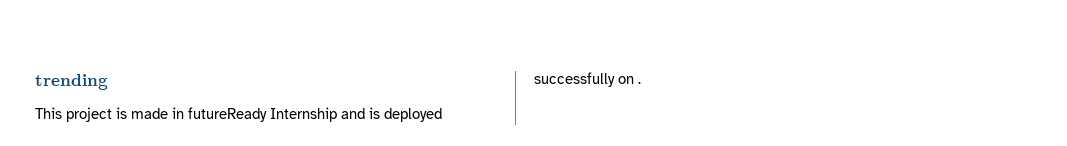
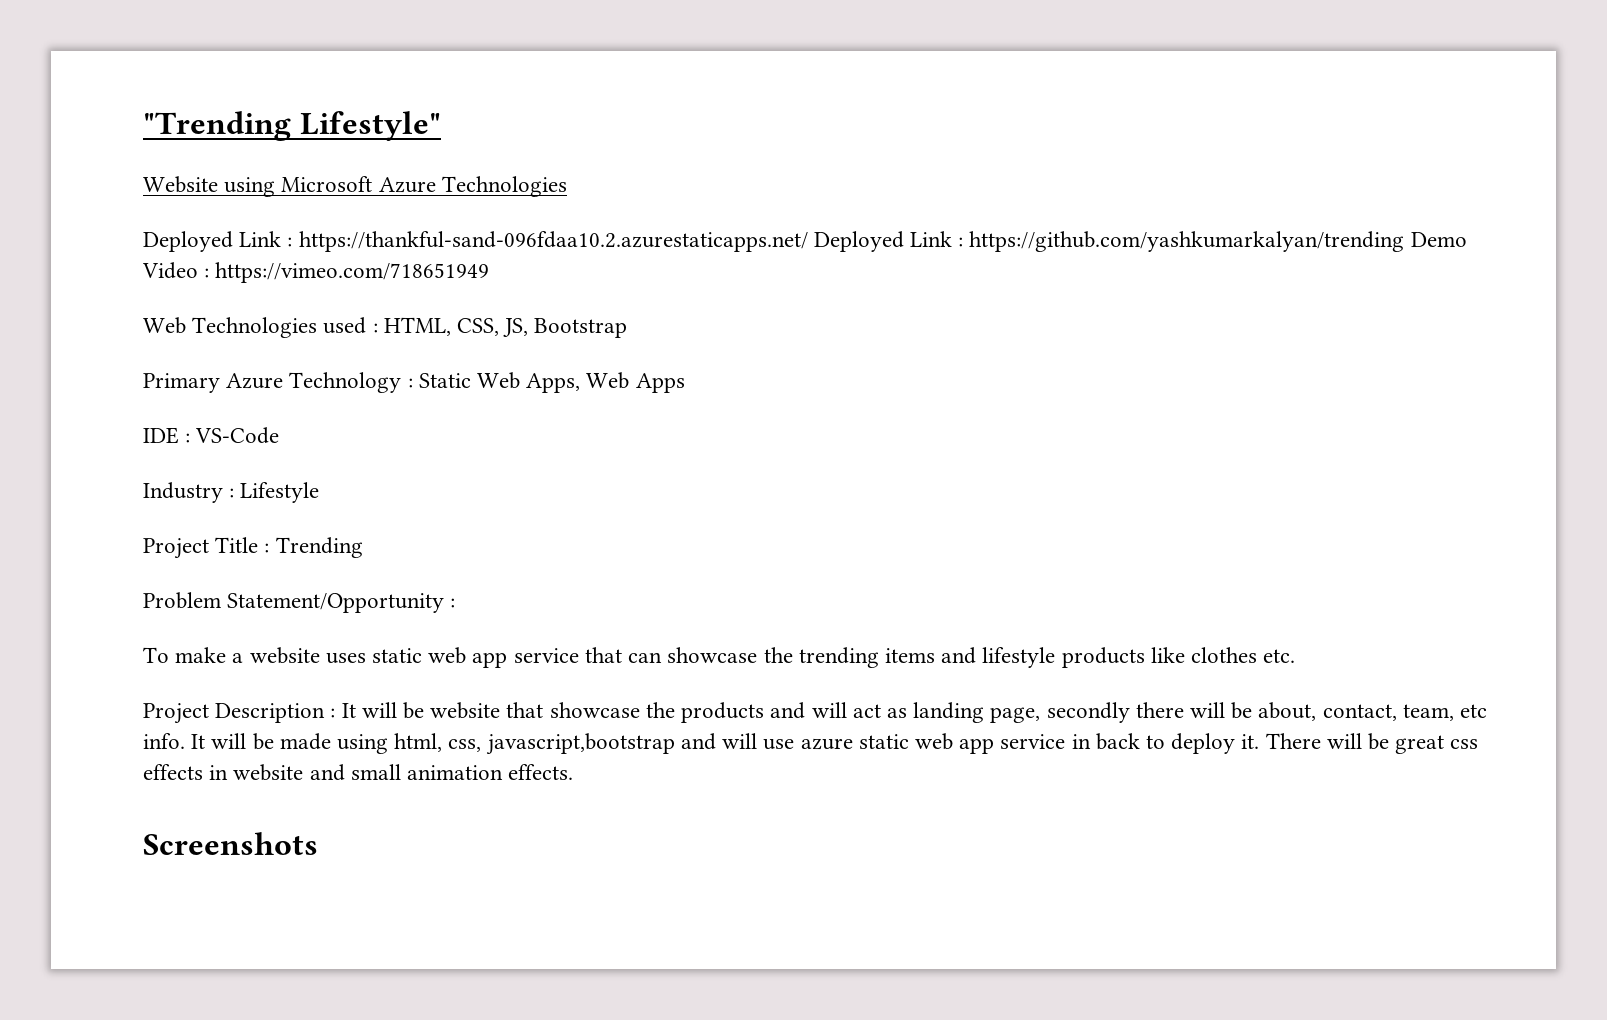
[35,74,108,90] [35,107,442,122] [534,72,641,87] trending // This project is made in futureReady Internship and is deployed successfully on . -> [143,111,441,141] [143,176,567,197] [143,231,1467,252] [142,262,490,283] [143,317,628,338] [143,372,685,393] [143,427,280,444] [143,482,320,503] [143,537,363,559] [143,592,456,613] [143,647,1296,668] [143,702,1488,724] [143,733,1479,755] [143,764,574,781] [143,832,318,855] "Trending Lifestyle" // Website using Microsoft Azure Technologies // Deployed Link : https://thankful-sand-096fdaa10.2.azurestaticapps.net/ Deployed Link : https://github.com/yashkumarkalyan/trending Demo Video : https://vimeo.com/718651949 // Web Technologies used : HTML, CSS, JS, Bootstrap // Primary Azure Technology : Static Web Apps, Web Apps // IDE : VS-Code // Industry : Lifestyle // Project Title : Trending // Problem Statement/Opportunity : // To make a website uses static web app service that can showcase the trending items and lifestyle products like clothes etc. // Project Description : It will be website that showcase the products and will act as landing page, secondly there will be about, contact, team, etc info. It will be made using html, css, javascript,bootstrap and will use azure static web app service in back to deploy it. There will be great css effects in website and small animation effects. // Screenshots

